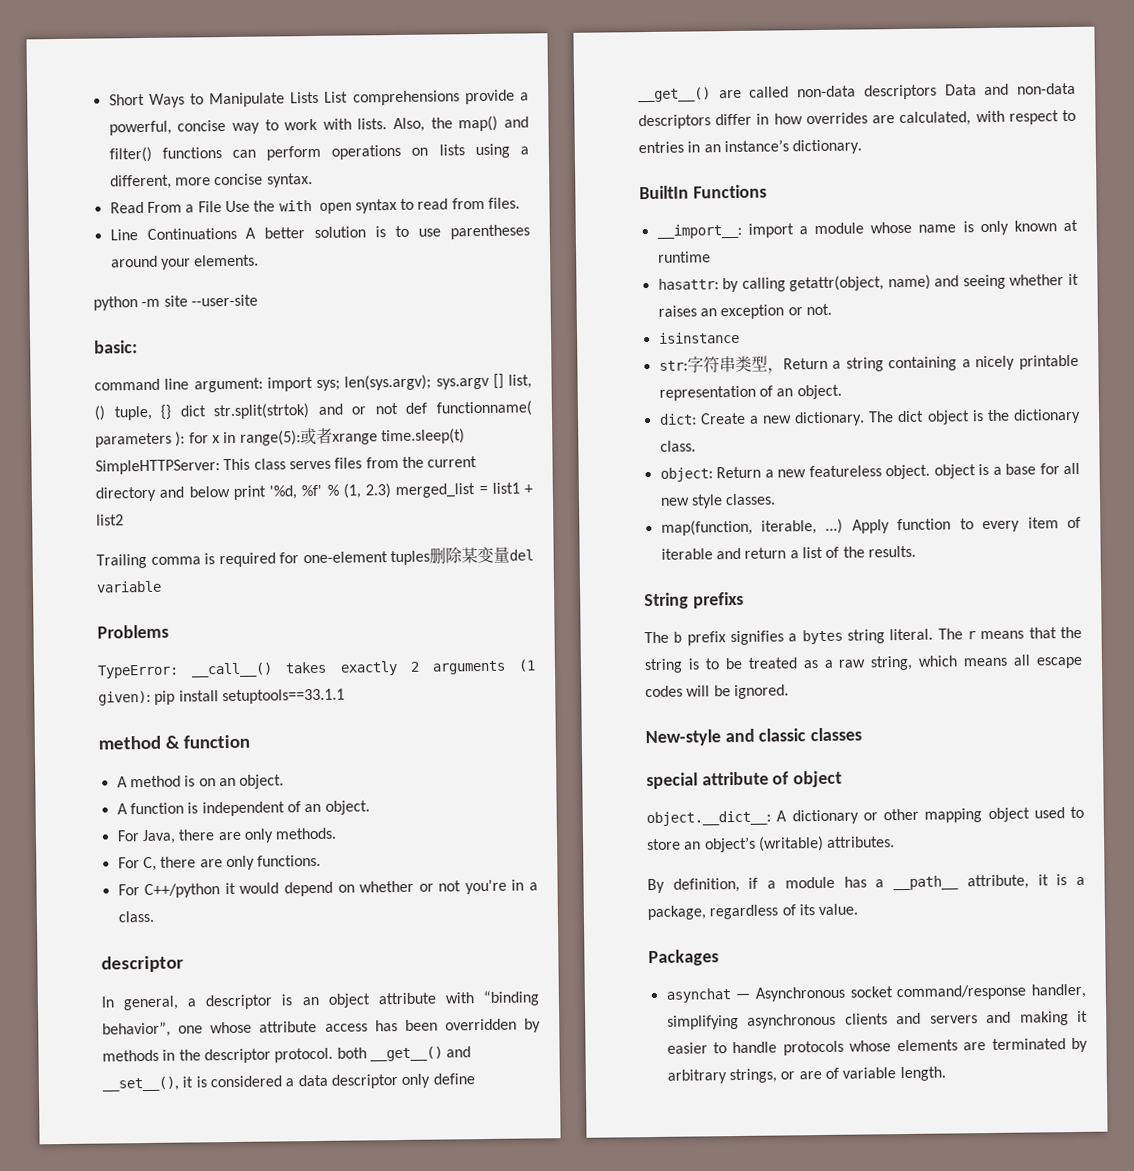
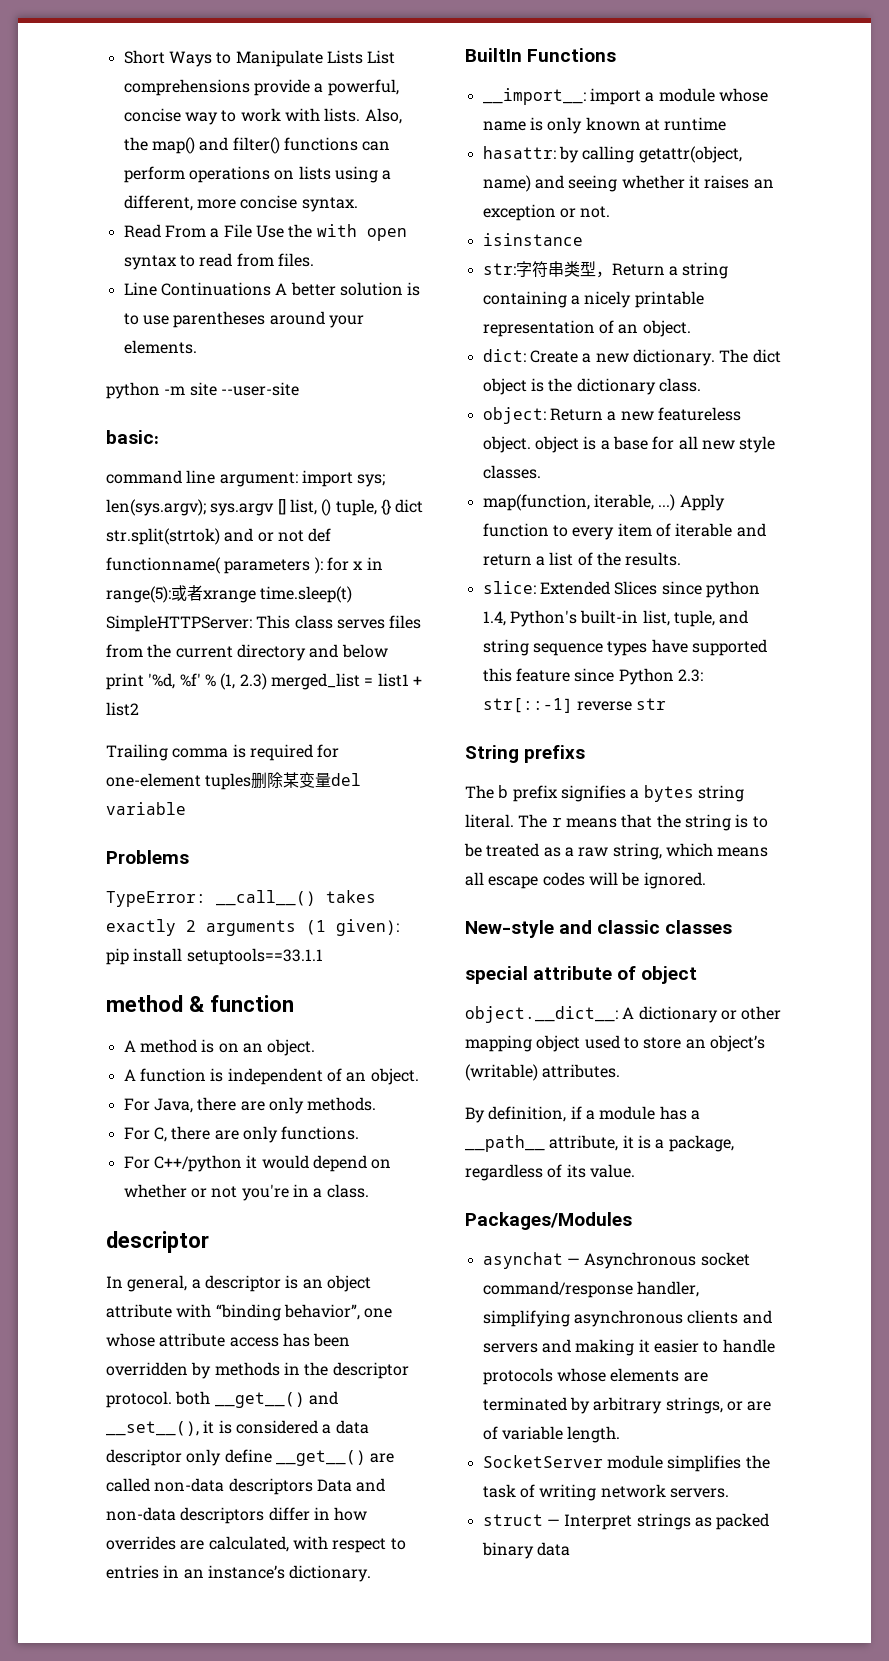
(916, 551) none -> [482,581,760,598] [482,610,749,627] [482,639,767,656] [482,668,703,685] [482,698,667,713] // slice: Extended Slices since python 1.4, Python's built-in list, tuple, and string sequence types have supported this feature since Python 2.3: str[::-1] reverse str
[648,949,719,967] Packages -> [465,1212,632,1230] Packages/Modules
(946, 1074) none -> [482,1455,770,1472] [482,1484,729,1501] [482,1513,770,1530] [481,1542,570,1559] // SocketServer module simplifies the task of writing network servers. // struct — Interpret strings as packed binary data

